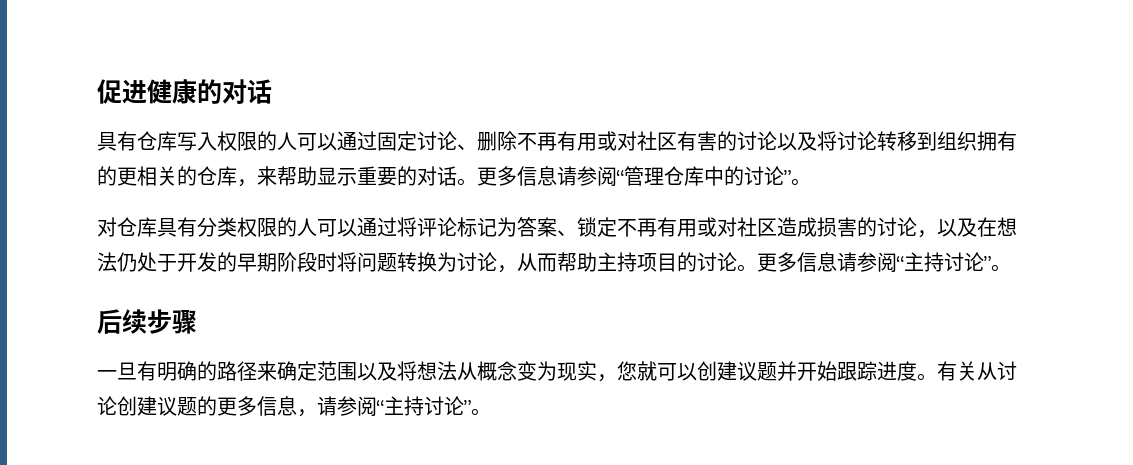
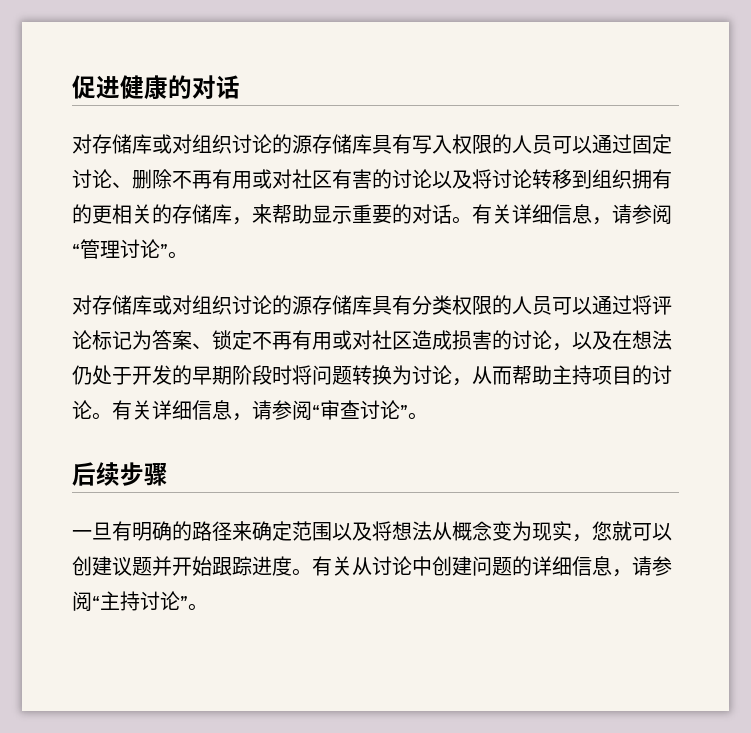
[97,131,177,151] 具有仓库 -> [72,134,412,154] 对存储库或对组织讨论的源存储库具有
(297, 141) none -> [532,135,552,154] 员
[197,166,217,185] 仓 -> [172,204,212,224] 存储
[477,166,557,186] 更多信息 -> [472,204,612,225] 有关详细信息，
[664,166,744,186] 仓库中的 -> (120, 249) none
[117,217,137,236] 仓 -> [92,295,352,315] 存储库或对组织讨论的源存储
(317, 227) none -> [532,296,552,315] 员
[757,252,944,272] 更多信息请参阅“主持 -> [112,400,360,421] 有关详细信息，请参阅“审查
[117,396,257,416] 创建议题的更多 -> [412,556,572,576] 中创建问题的详细

